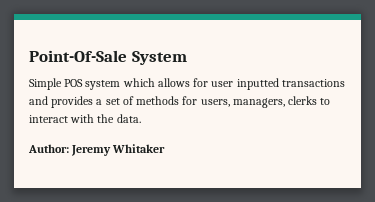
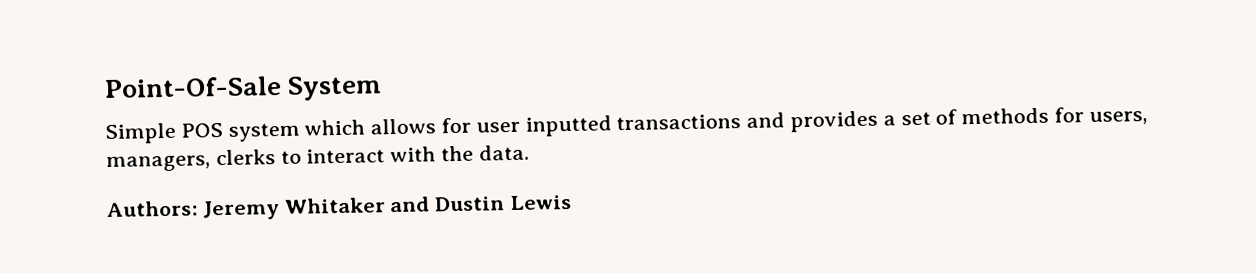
[28,144,69,153] Author: -> [107,200,198,218] Authors:
(166, 148) none -> [390,194,573,213] and Dustin Lewis

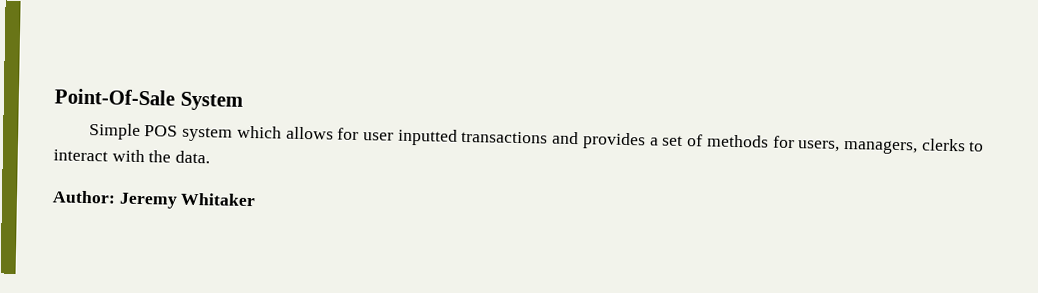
[107,200,198,218] Authors: -> [52,190,116,204] Author:
[390,194,573,213] and Dustin Lewis -> (257, 199) none

